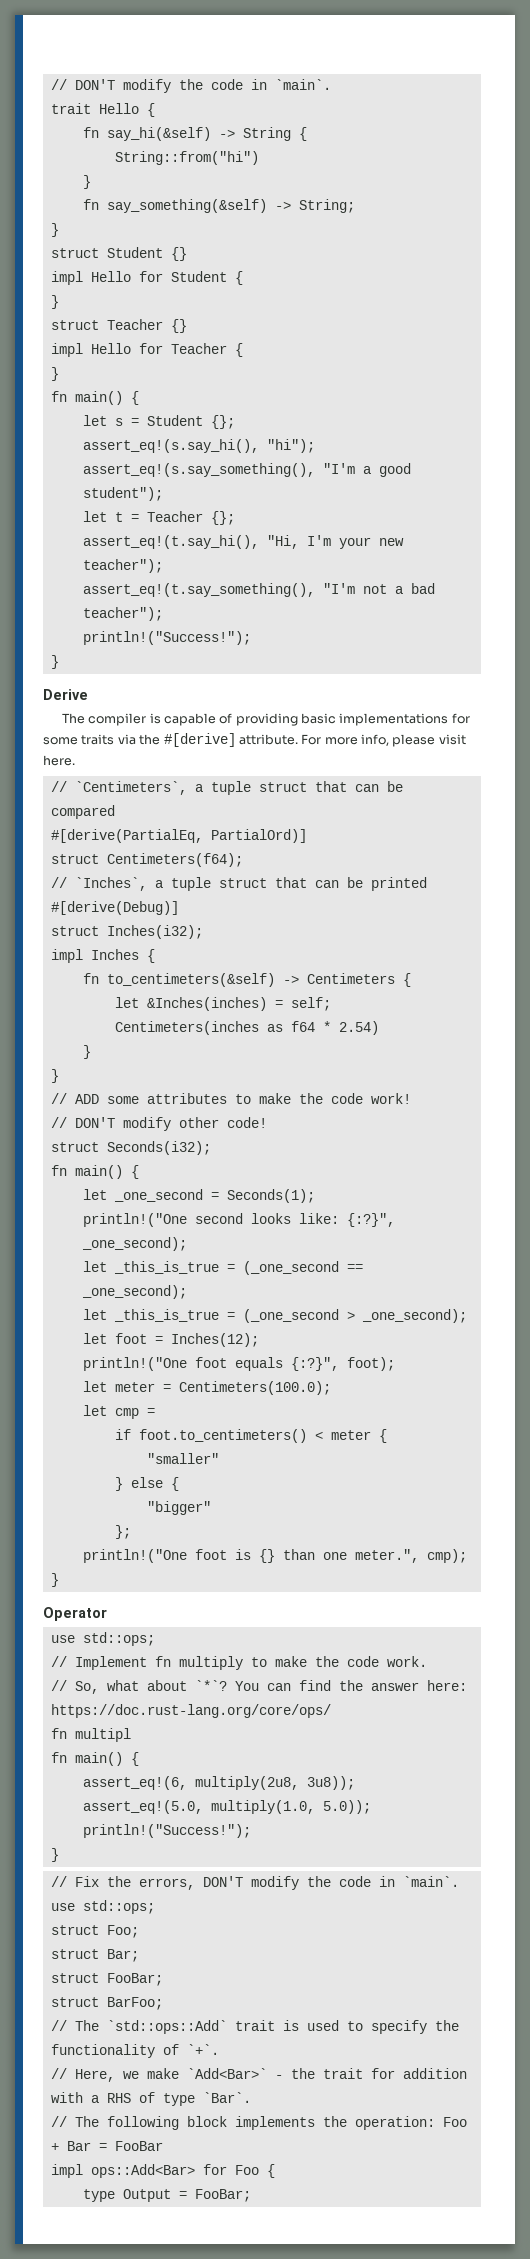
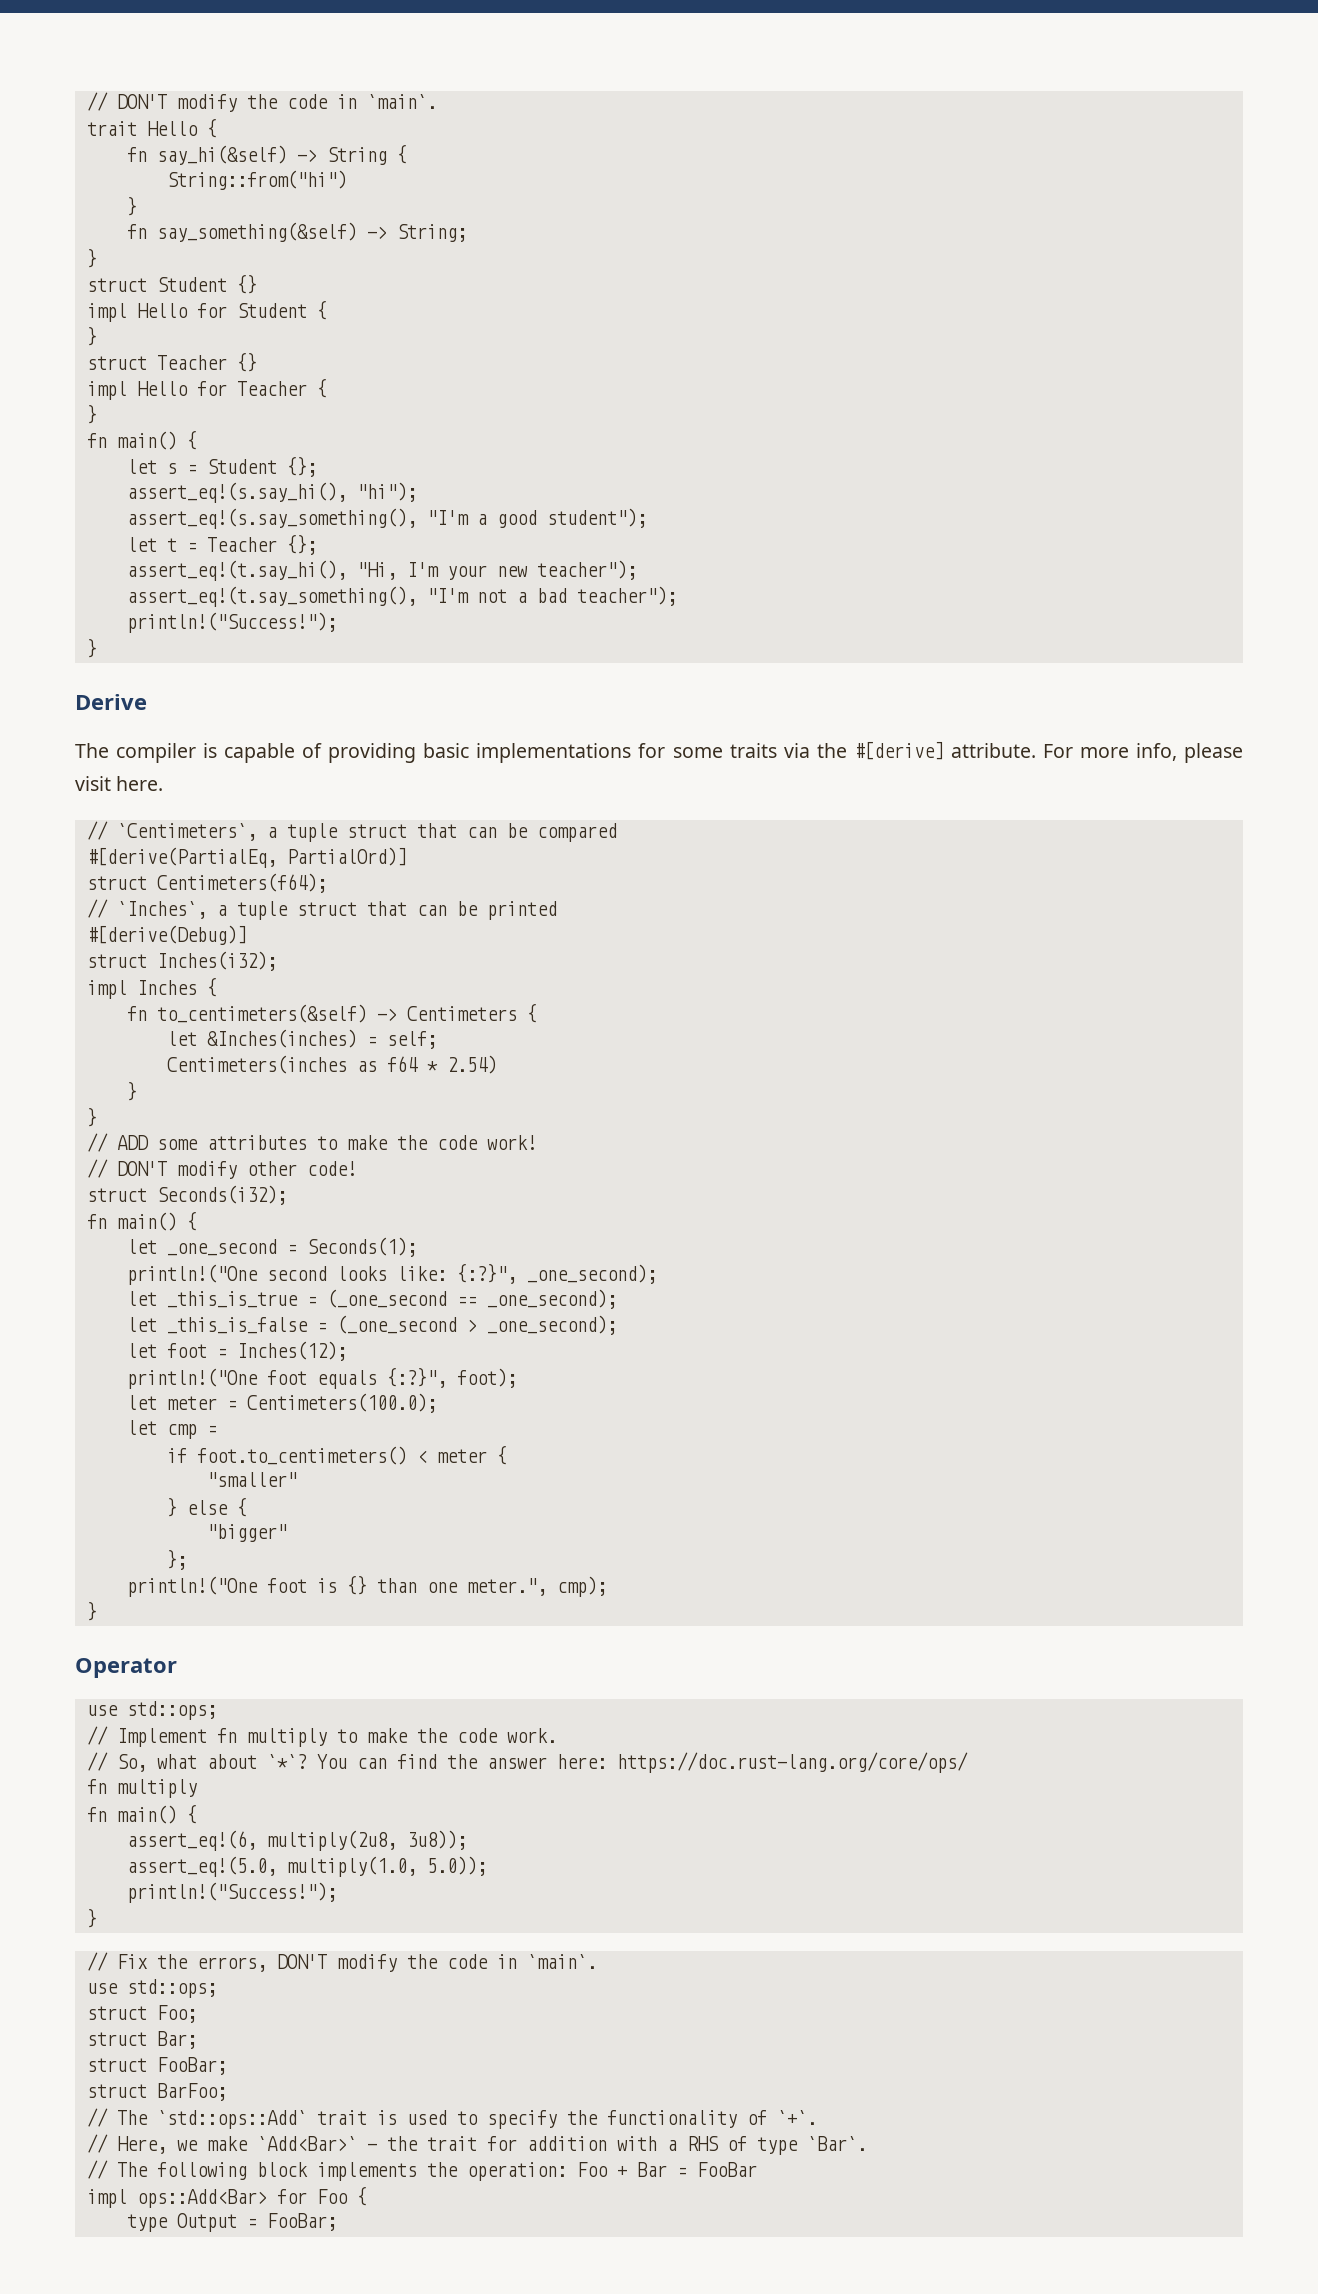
[113,1309,219,1322] _this_is_true -> [166,1317,308,1334] _this_is_false
[74,1728,131,1742] multipl -> [116,1779,197,1798] multiply

